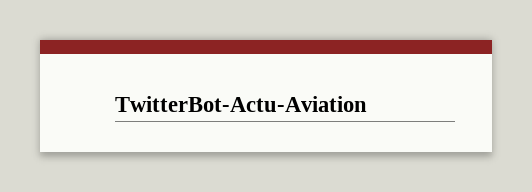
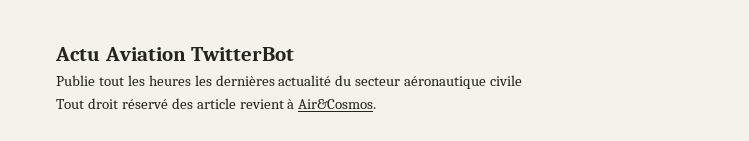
[115,96,367,112] TwitterBot-Actu-Aviation -> [55,47,295,61] [56,75,523,89] [56,98,377,109] Actu Aviation TwitterBot // Publie tout les heures les dernières actualité du secteur aéronautique civile // Tout droit réservé des article revient à Air&Cosmos.

